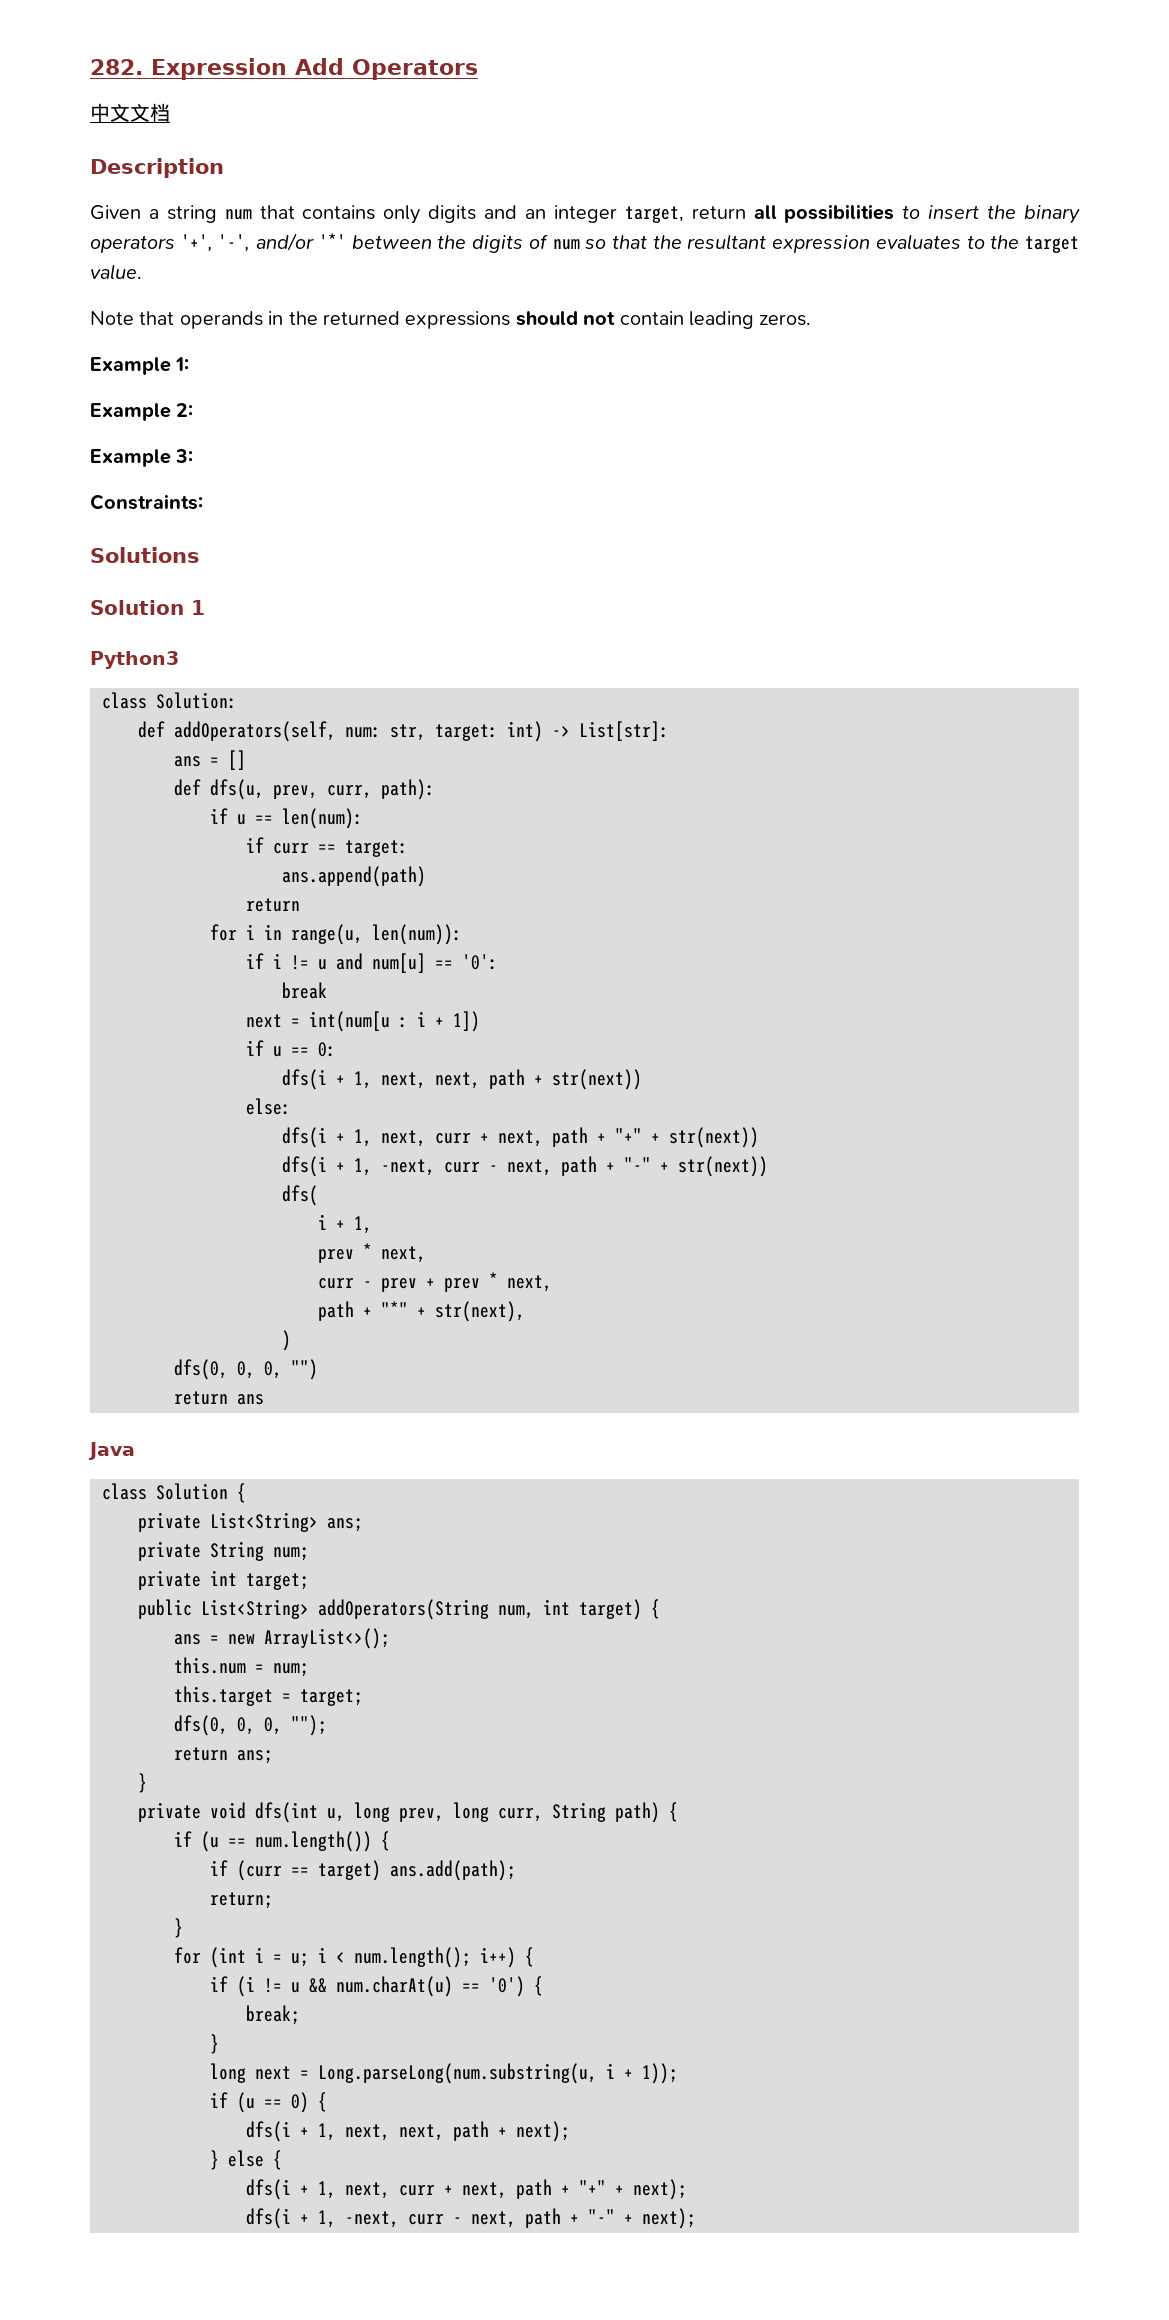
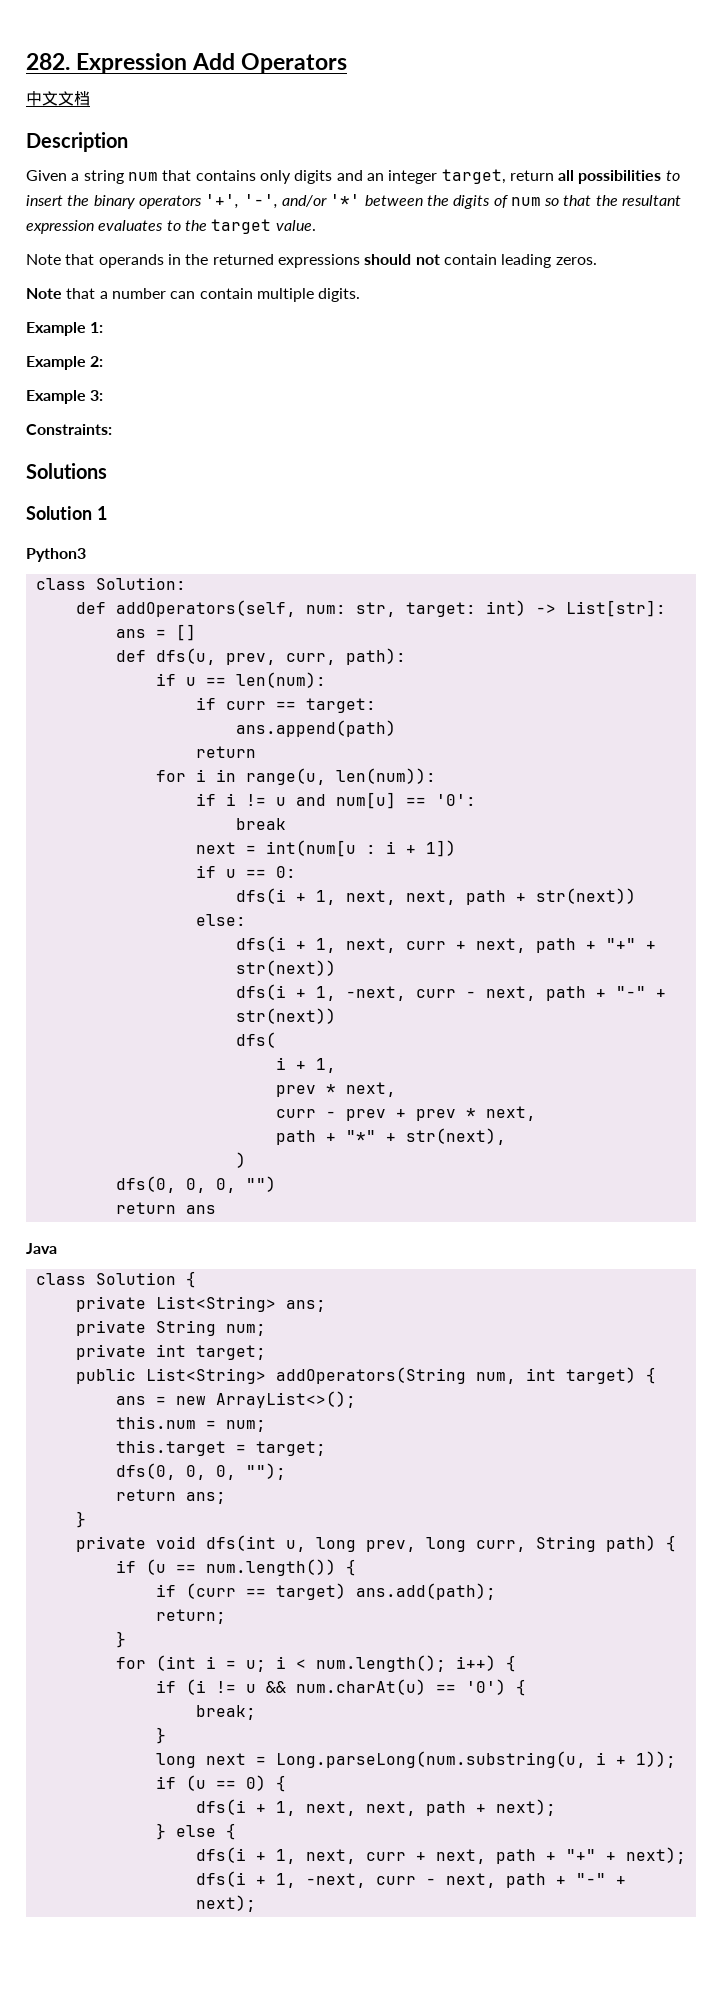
(812, 320) none -> [26,288,361,302] // Note that a number can contain multiple digits.

